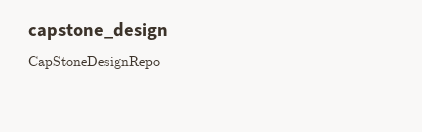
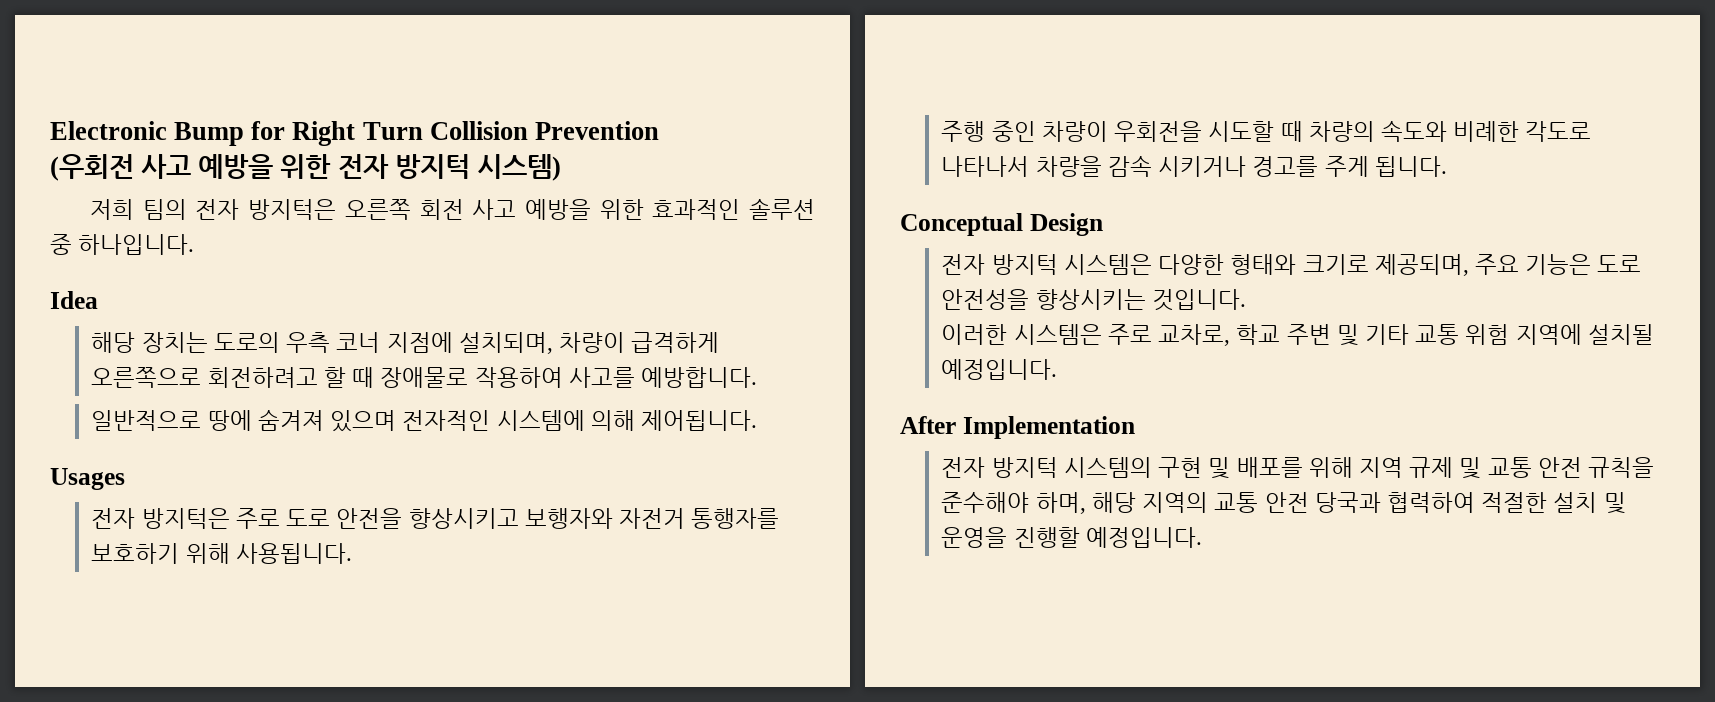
[28,22,168,40] [28,56,160,69] capstone_design // CapStoneDesignRepo -> [50,121,659,146] [50,154,561,181] [90,198,816,220] [50,234,195,255] [50,291,98,309] [91,332,720,354] [91,367,757,388] [91,409,757,432] [50,468,125,490] [91,508,780,529] [91,543,352,564] [941,120,1592,142] [941,155,1447,177] [900,213,1103,236] [941,254,1642,276] [941,289,1246,311] [941,324,1654,346] [941,359,1058,380] [900,416,1135,439] [941,457,1654,479] [941,492,1626,514] [941,527,1202,548] Electronic Bump for Right Turn Collision Prevention // (우회전 사고 예방을 위한 전자 방지턱 시스템) // 저희 팀의 전자 방지턱은 오른쪽 회전 사고 예방을 위한 효과적인 솔루션 중 하나입니다. // Idea // 해당 장치는 도로의 우측 코너 지점에 설치되며, 차량이 급격하게 오른쪽으로 회전하려고 할 때 장애물로 작용하여 사고를 예방합니다. // 일반적으로 땅에 숨겨져 있으며 전자적인 시스템에 의해 제어됩니다. // Usages // 전자 방지턱은 주로 도로 안전을 향상시키고 보행자와 자전거 통행자를 보호하기 위해 사용됩니다. // 주행 중인 차량이 우회전을 시도할 때 차량의 속도와 비례한 각도로 나타나서 차량을 감속 시키거나 경고를 주게 됩니다. // Conceptual Design // 전자 방지턱 시스템은 다양한 형태와 크기로 제공되며, 주요 기능은 도로 안전성을 향상시키는 것입니다. // 이러한 시스템은 주로 교차로, 학교 주변 및 기타 교통 위험 지역에 설치될 예정입니다. // After Implementation // 전자 방지턱 시스템의 구현 및 배포를 위해 지역 규제 및 교통 안전 규칙을 준수해야 하며, 해당 지역의 교통 안전 당국과 협력하여 적절한 설치 및 운영을 진행할 예정입니다.

